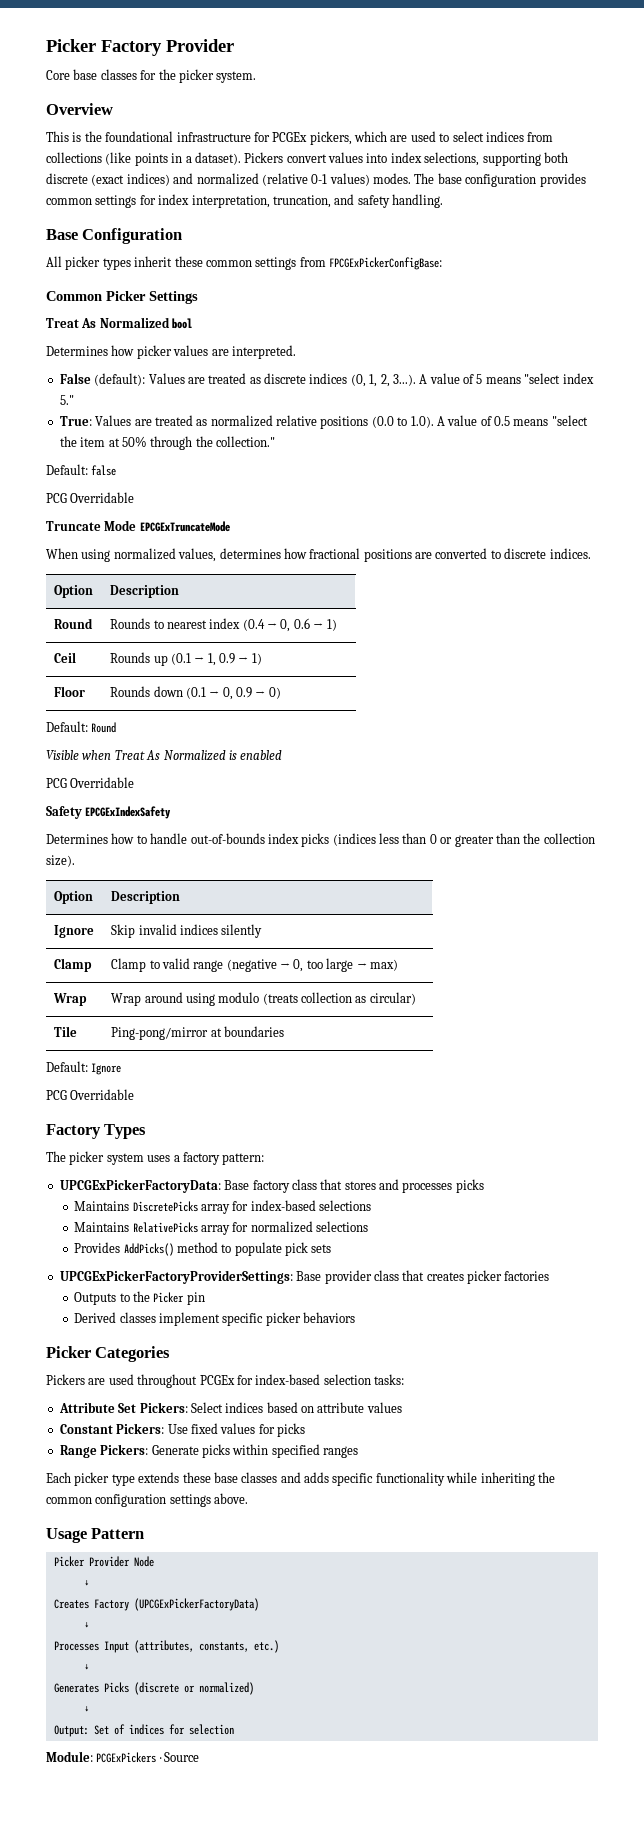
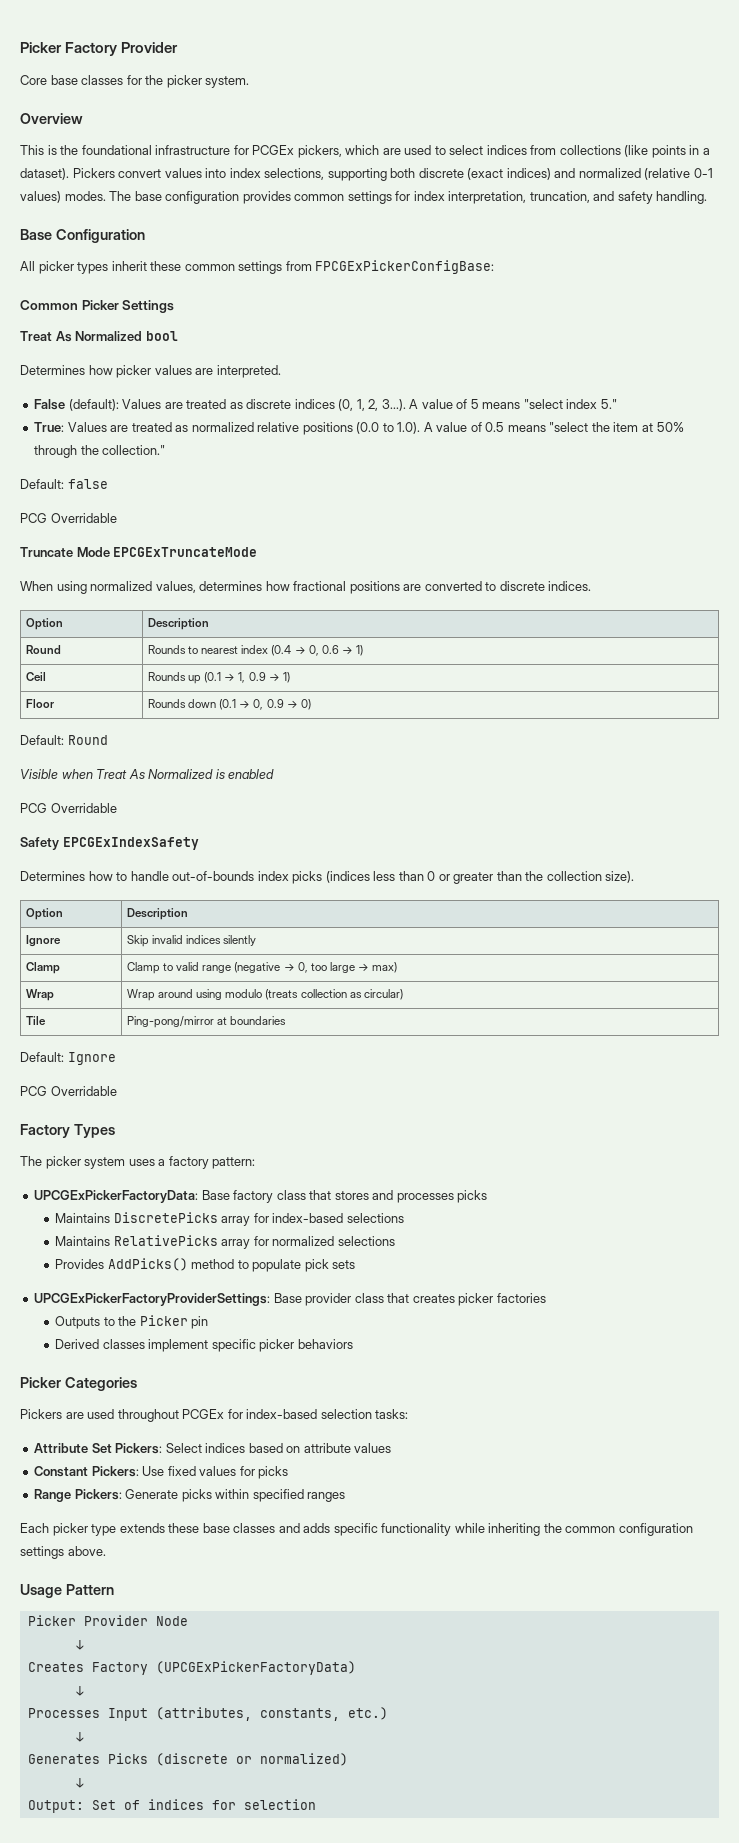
[46,1751,200,1763] // Module: PCGExPickers · Source -> (316, 1804) none

